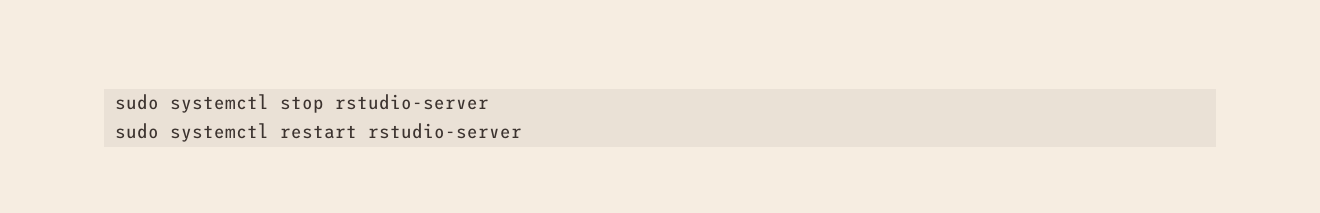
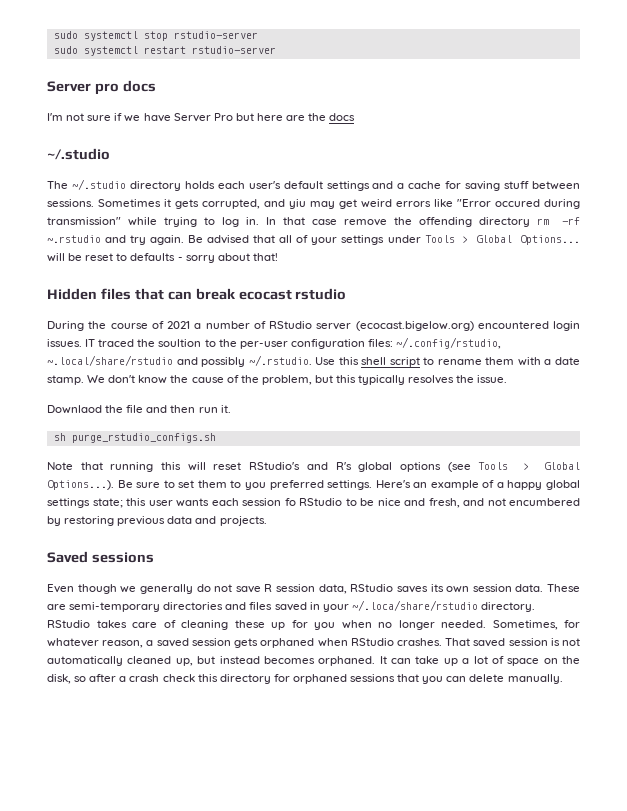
(523, 131) none -> [47,80,156,95] [47,113,356,122] [47,148,110,160] [47,179,581,191] [47,199,580,209] [47,217,580,227] [47,235,580,245] [47,253,278,263] [47,288,347,300] [47,321,580,331] [47,337,502,349] [47,355,581,367] [47,375,508,385] [47,405,231,414] [53,433,216,443] [47,462,580,472] [47,480,580,490] [47,498,580,508] [47,516,267,526] [47,551,154,563] [47,584,580,594] [47,600,535,612] [47,620,580,630] [47,638,581,648] [47,656,580,666] [47,674,563,684] // Server pro docs // I'm not sure if we have Server Pro but here are the docs // ~/.studio // The ~/.studio directory holds each user's default settings and a cache for saving stuff between sessions. Sometimes it gets corrupted, and yiu may get weird errors like "Error occured during transmission" while trying to log in. In that case remove the offending directory rm -rf ~.rstudio and try again. Be advised that all of your settings under Tools > Global Options... will be reset to defaults - sorry about that! // Hidden files that can break ecocast rstudio // During the course of 2021 a number of RStudio server (ecocast.bigelow.org) encountered login issues. IT traced the soultion to the per-user configuration files: ~/.config/rstudio, ~.local/share/rstudio and possibly ~/.rstudio. Use this shell script to rename them with a date stamp. We don't know the cause of the problem, but this typically resolves the issue. // Downlaod the file and then run it. // sh purge_rstudio_configs.sh // Note that running this will reset RStudio's and R's global options (see Tools > Global Options...). Be sure to set them to you preferred settings. Here's an example of a happy global settings state; this user wants each session fo RStudio to be nice and fresh, and not encumbered by restoring previous data and projects. // Saved sessions // Even though we generally do not save R session data, RStudio saves its own session data. These are semi-temporary directories and files saved in your ~/.loca/share/rstudio directory. RStudio takes care of cleaning these up for you when no longer needed. Sometimes, for whatever reason, a saved session gets orphaned when RStudio crashes. That saved session is not automatically cleaned up, but instead becomes orphaned. It can take up a lot of space on the disk, so after a crash check this directory for orphaned sessions that you can delete manually.

